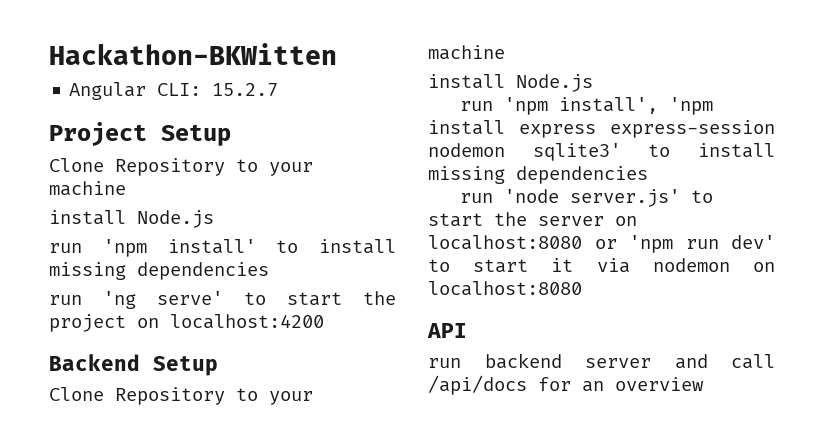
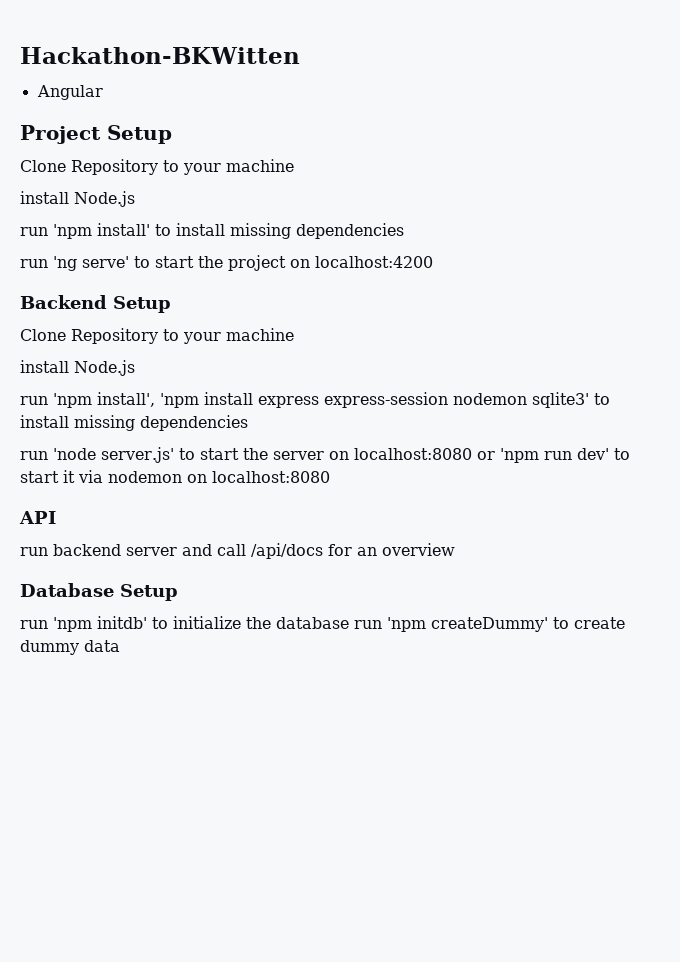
[157,83,279,96] CLI: 15.2.7 -> (103, 92) none
(704, 384) none -> [20,583,178,601] [20,616,625,632] [20,640,120,655] // Database Setup // run 'npm initdb' to initialize the database run 'npm createDummy' to create dummy data

